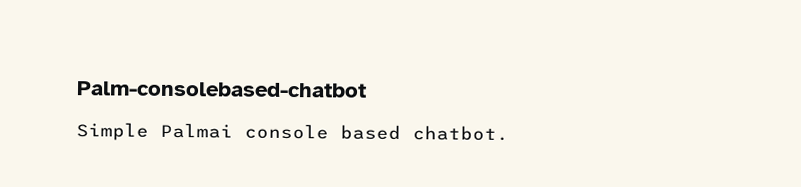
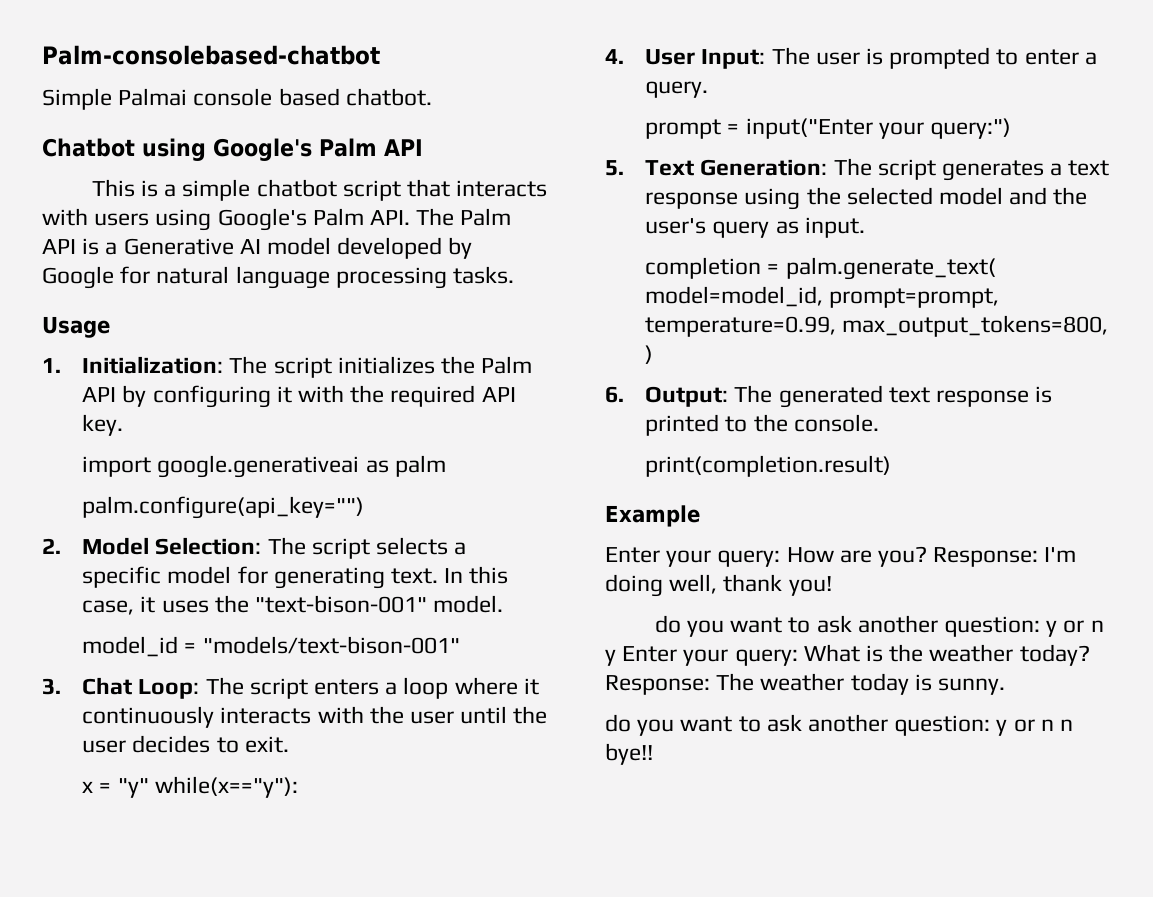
(509, 133) none -> [42,138,423,161] [91,179,548,201] [42,208,512,231] [42,237,473,259] [42,266,515,289] [42,316,110,338] [42,356,533,378] [82,385,516,408] [82,414,124,436] [82,455,446,478] [82,496,365,519] [42,537,467,559] [82,566,509,589] [82,595,504,615] [82,636,460,657] [42,677,539,699] [82,706,548,728] [82,735,289,753] [82,776,298,798] [605,47,1097,69] [645,81,709,98] [645,118,1011,139] [605,158,1110,181] [645,187,1088,210] [645,217,865,238] [645,257,996,280] [645,286,1000,308] [645,315,1109,337] [645,345,654,364] [605,385,1053,408] [645,414,879,436] [645,455,892,477] [605,505,700,527] [605,546,1077,567] [605,574,832,597] [654,615,1104,637] [605,644,1090,666] [605,673,1006,695] [605,714,1074,736] [605,743,653,765] // Chatbot using Google's Palm API // This is a simple chatbot script that interacts with users using Google's Palm API. The Palm API is a Generative AI model developed by Google for natural language processing tasks. // Usage // 1. Initialization: The script initializes the Palm API by configuring it with the required API key. // import google.generativeai as palm // palm.configure(api_key="") // 2. Model Selection: The script selects a specific model for generating text. In this case, it uses the "text-bison-001" model. // model_id = "models/text-bison-001" // 3. Chat Loop: The script enters a loop where it continuously interacts with the user until the user decides to exit. // x = "y" while(x=="y"): // 4. User Input: The user is prompted to enter a query. // prompt = input("Enter your query:") // 5. Text Generation: The script generates a text response using the selected model and the user's query as input. // completion = palm.generate_text( model=model_id, prompt=prompt, temperature=0.99, max_output_tokens=800, ) // 6. Output: The generated text response is printed to the console. // print(completion.result) // Example // Enter your query: How are you? Response: I'm doing well, thank you! // do you want to ask another question: y or n y Enter your query: What is the weather today? Response: The weather today is sunny. // do you want to ask another question: y or n n bye!!

